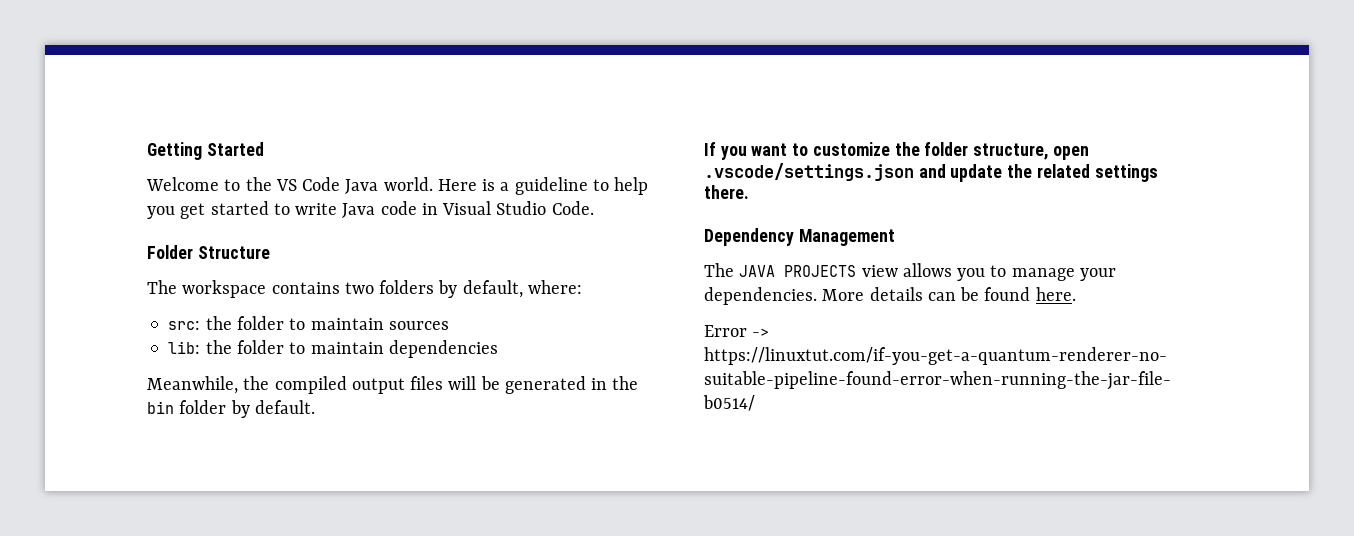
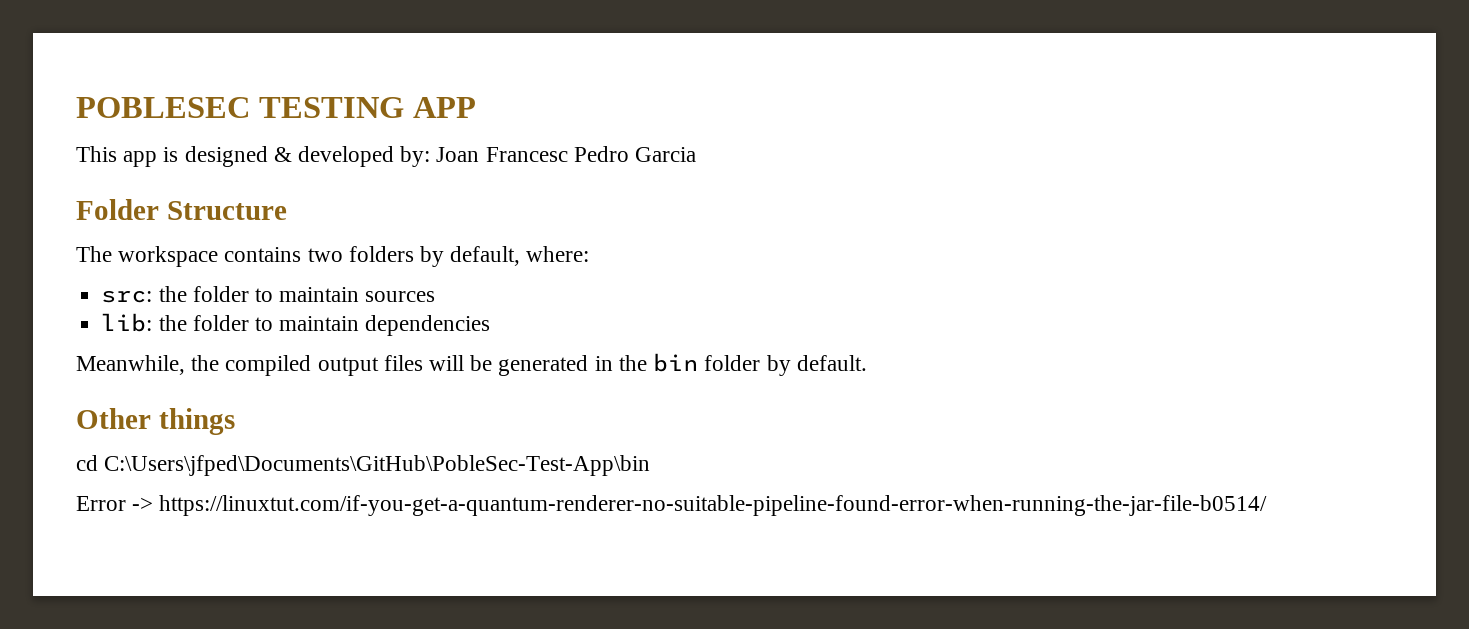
[147,142,264,160] [146,177,649,195] [147,201,594,219] Getting Started // Welcome to the VS Code Java world. Here is a guideline to help you get started to write Java code in Visual Studio Code. -> [76,97,476,118] [76,146,697,167] POBLESEC TESTING APP // This app is designed & developed by: Joan Francesc Pedro Garcia
[704,142,1089,160] [704,163,1158,182] [704,185,749,199] [704,228,895,246] [704,263,1116,281] [704,287,1076,305] If you want to customize the folder structure, open .vscode/settings.json and update the related settings there. // Dependency Management // The JAVA PROJECTS view allows you to manage your dependencies. More details can be found here. -> [76,408,235,435] [76,455,651,476] Other things // cd C:\Users\jfped\Documents\GitHub\PobleSec-Test-App\bin

